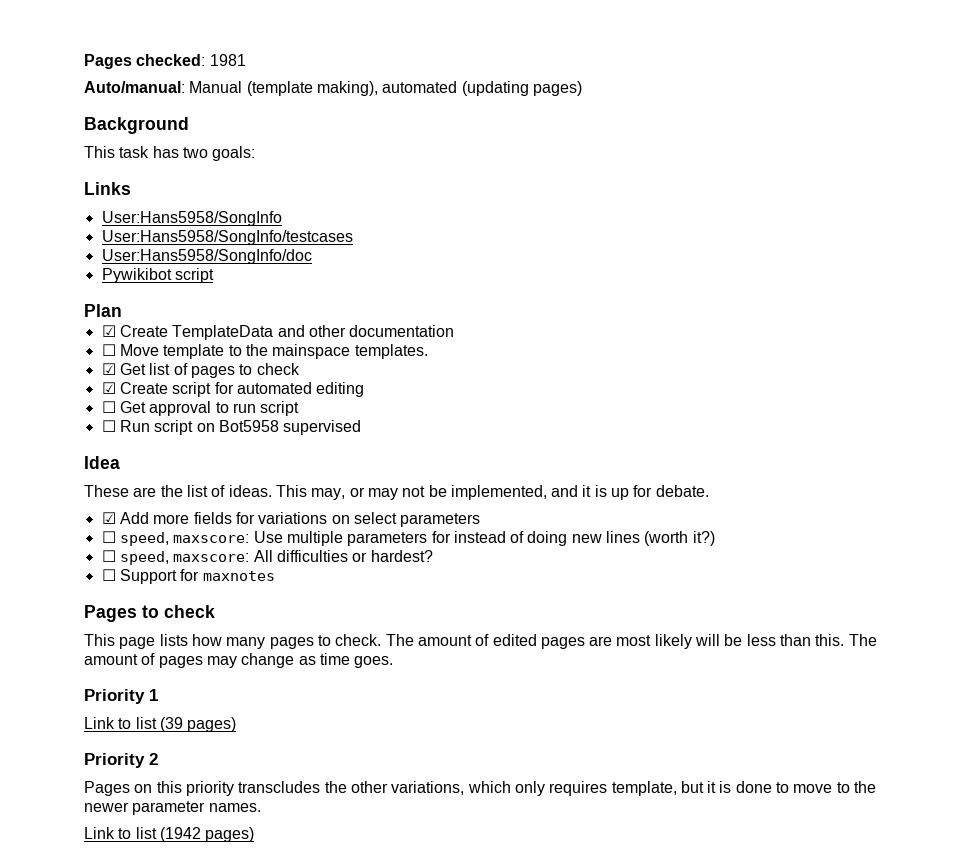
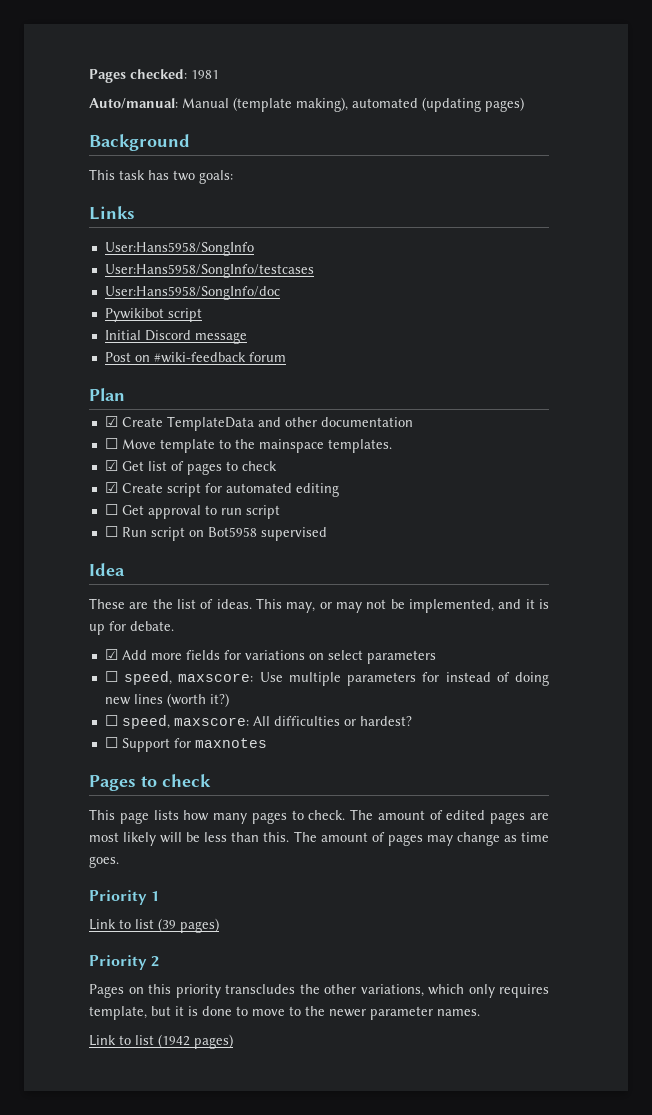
(214, 275) none -> [104,330,247,344] [104,352,286,363] // Initial Discord message // Post on #wiki-feedback forum

